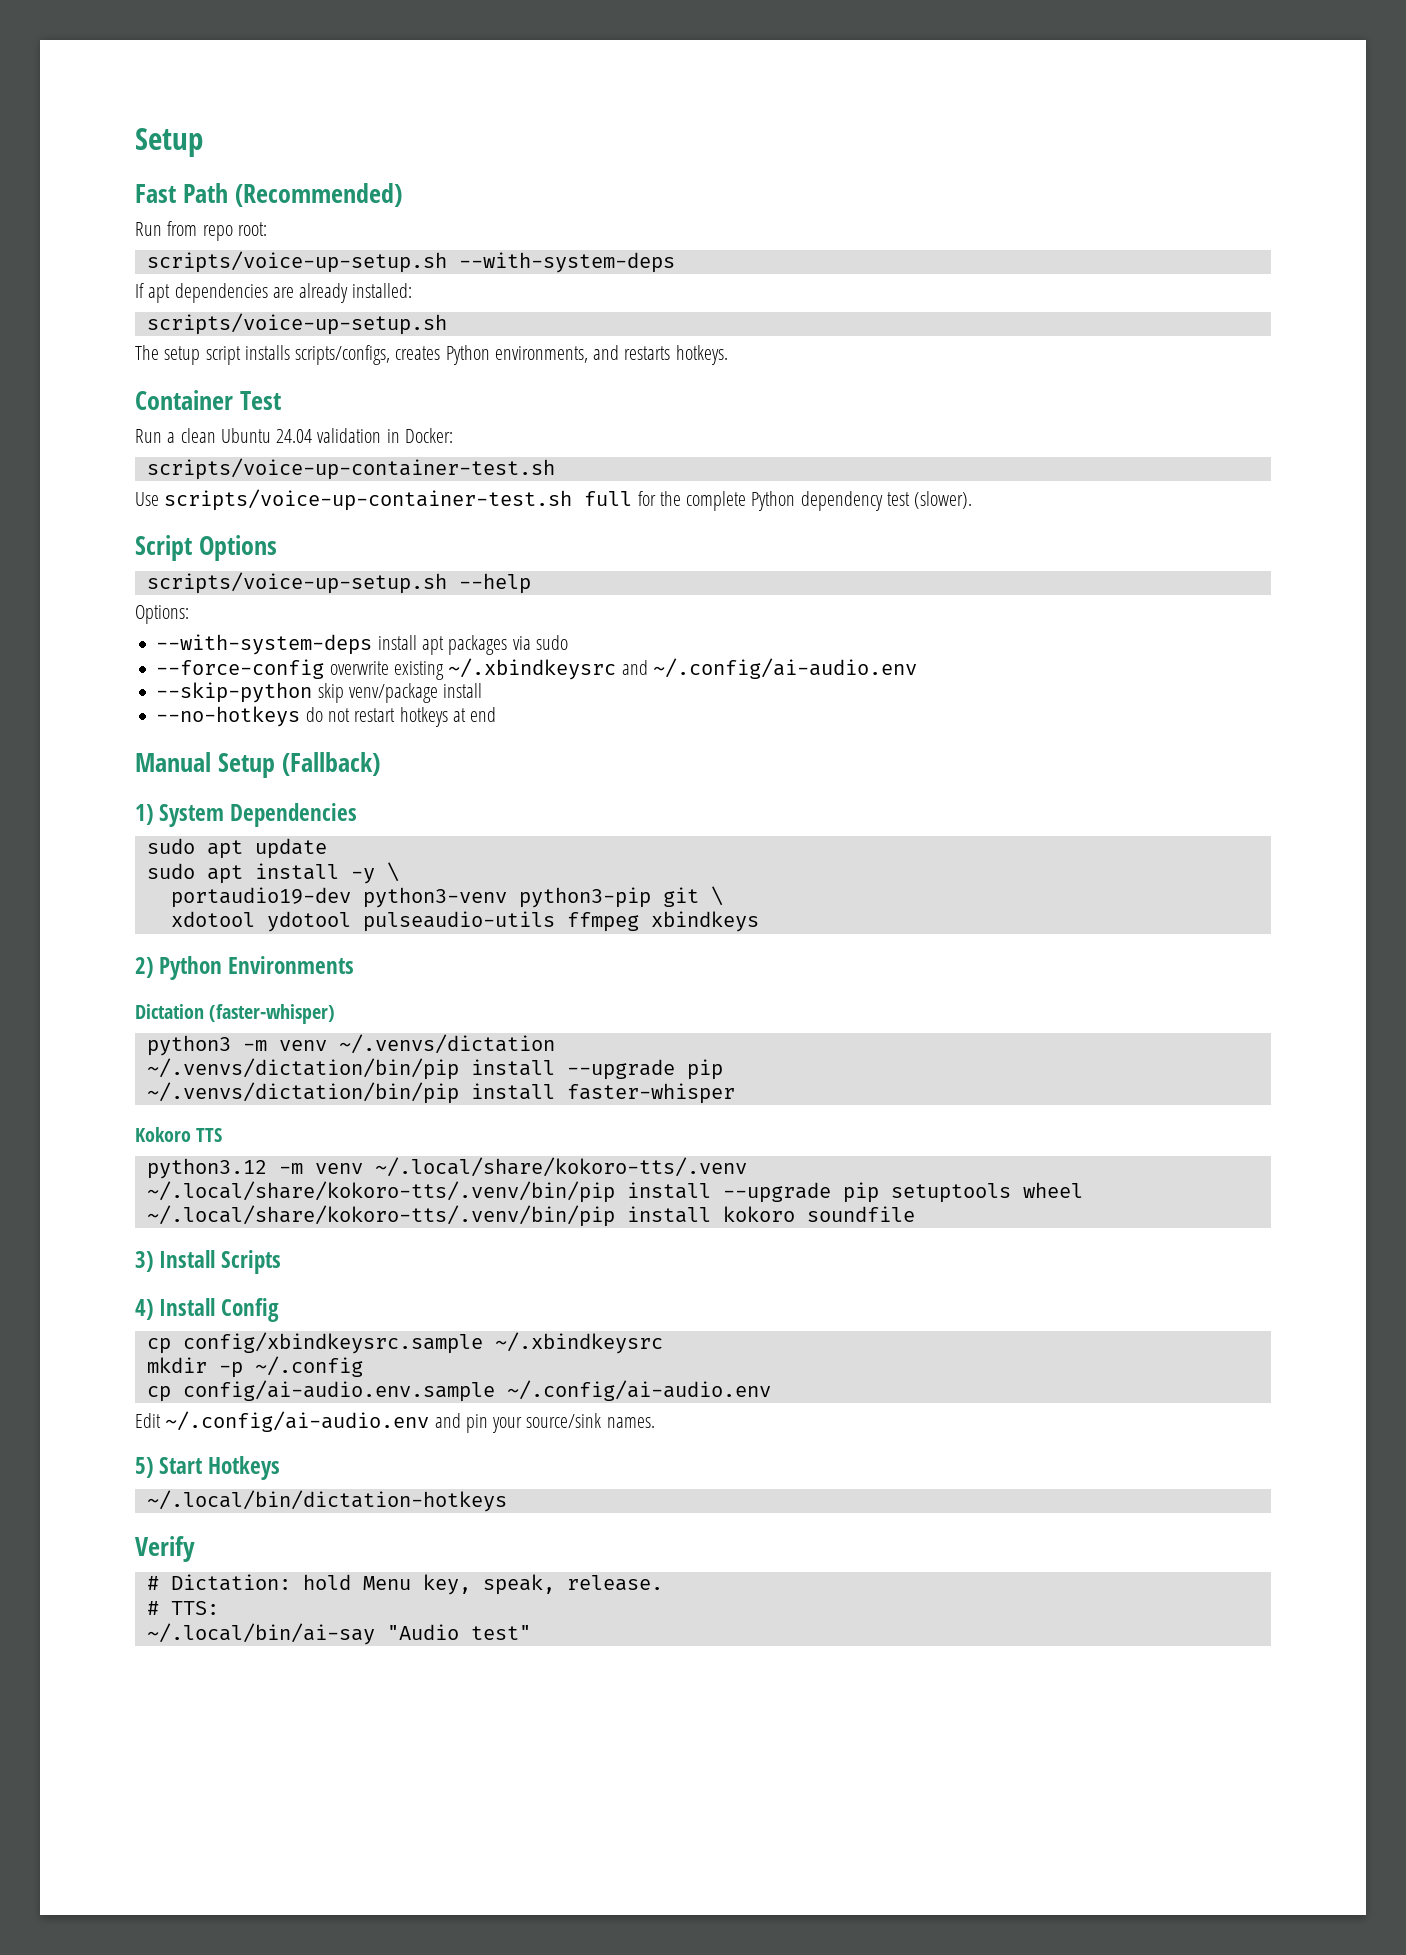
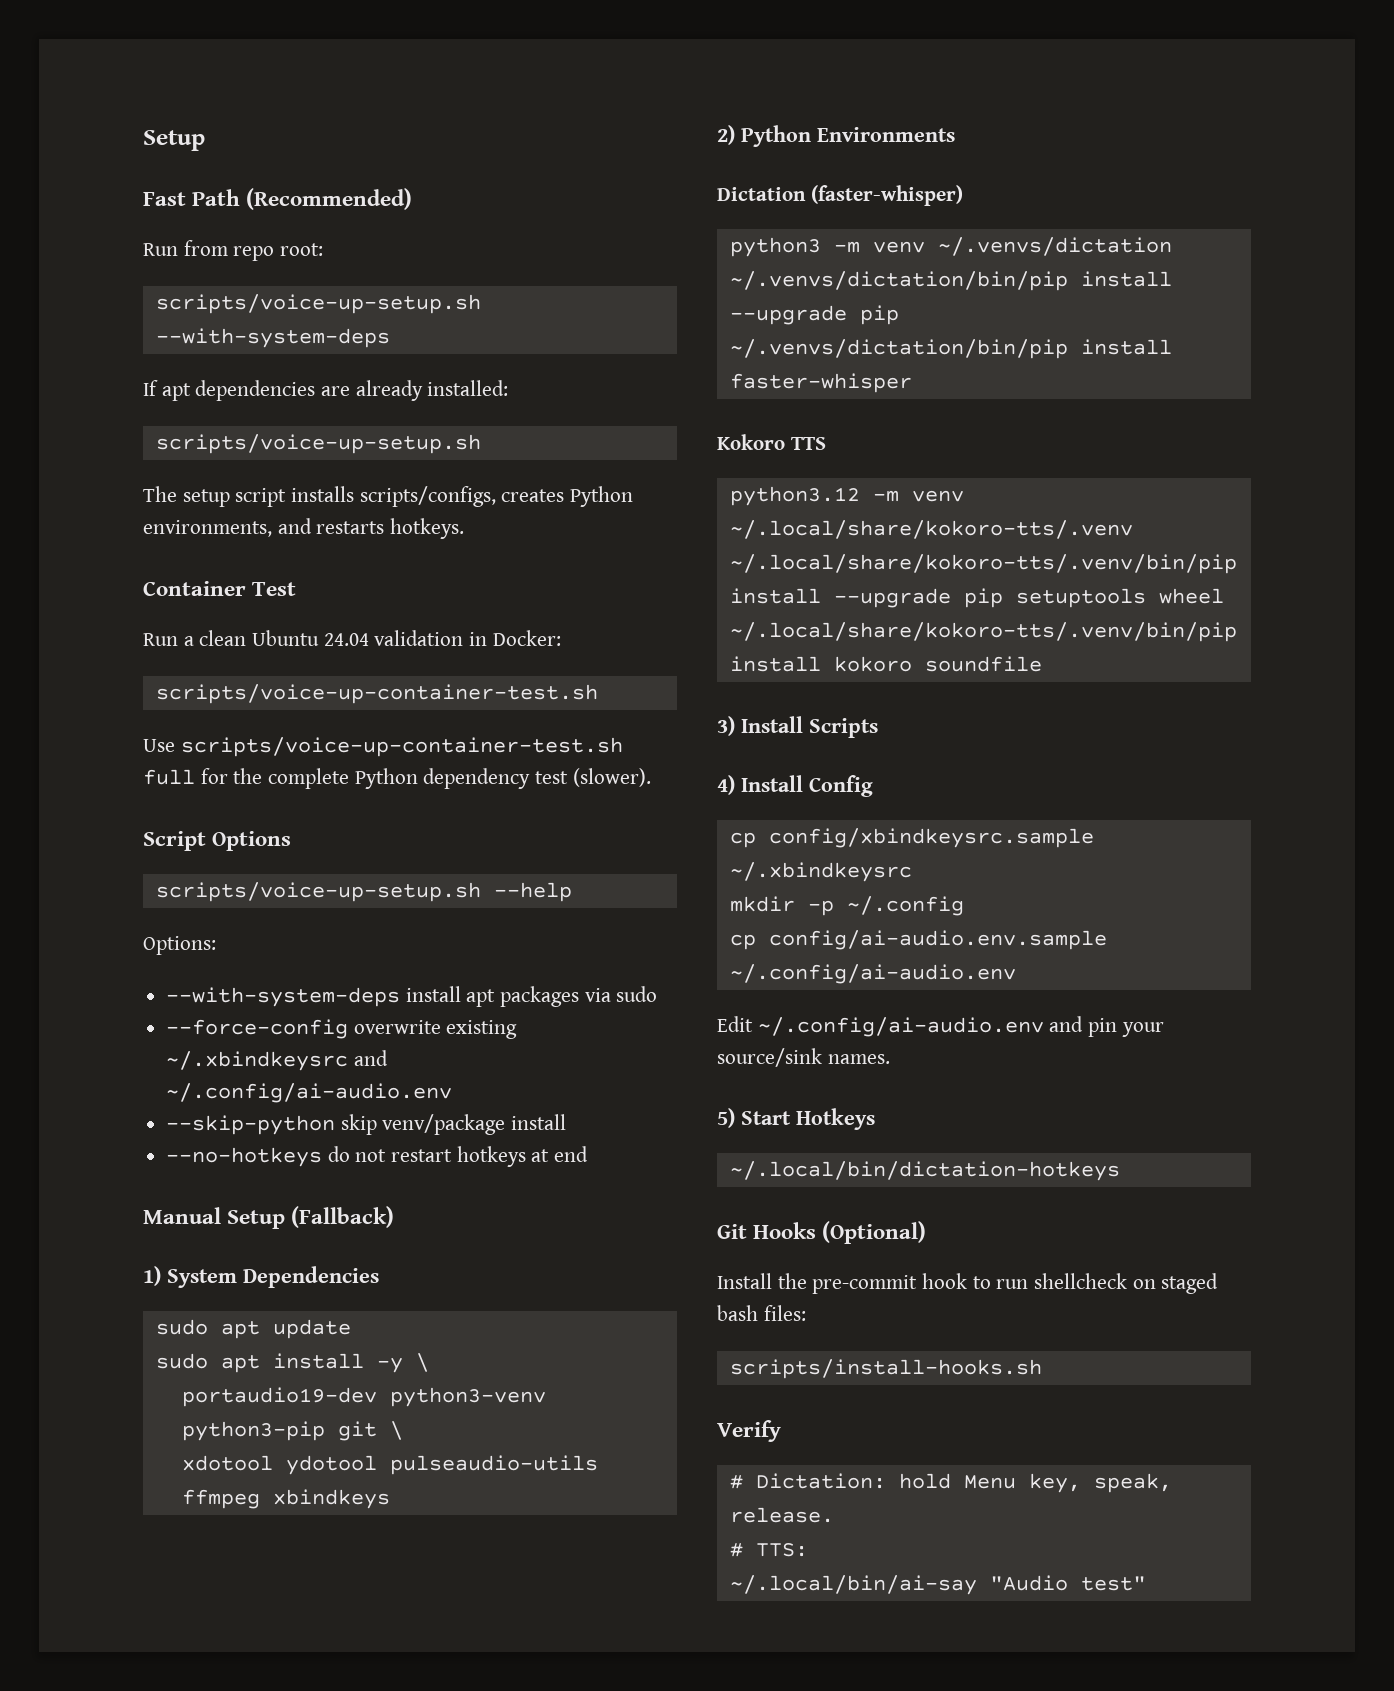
(507, 1501) none -> [717,1221,927,1244] [717,1273,1219,1294] [717,1305,806,1321] [729,1359,1042,1379] // Git Hooks (Optional) // Install the pre-commit hook to run shellcheck on staged bash files: // scripts/install-hooks.sh

